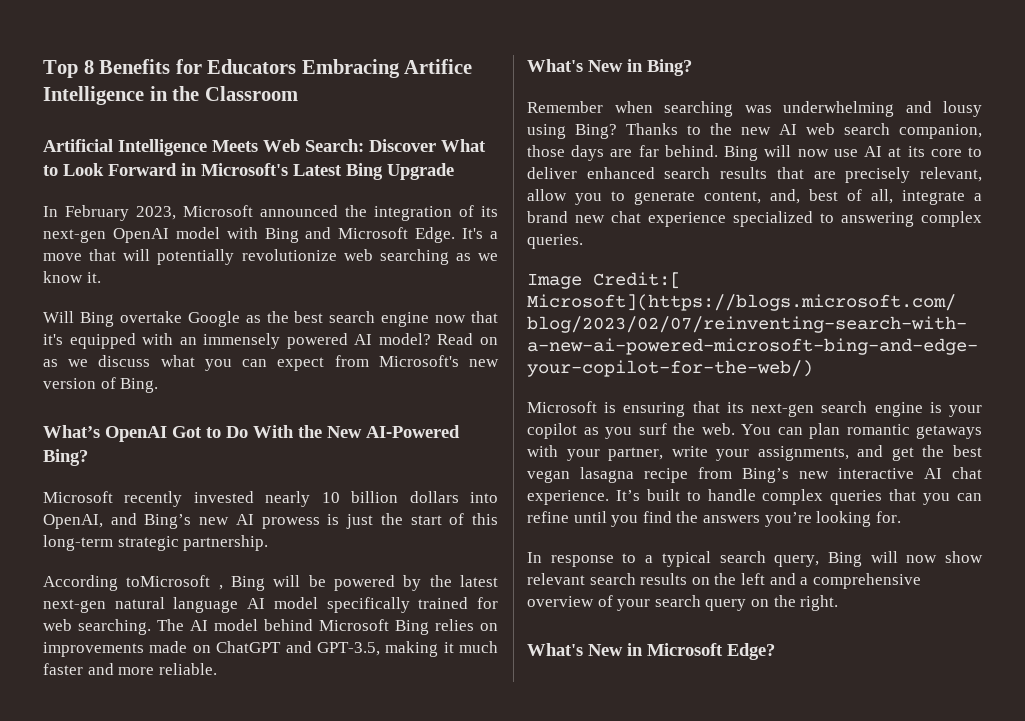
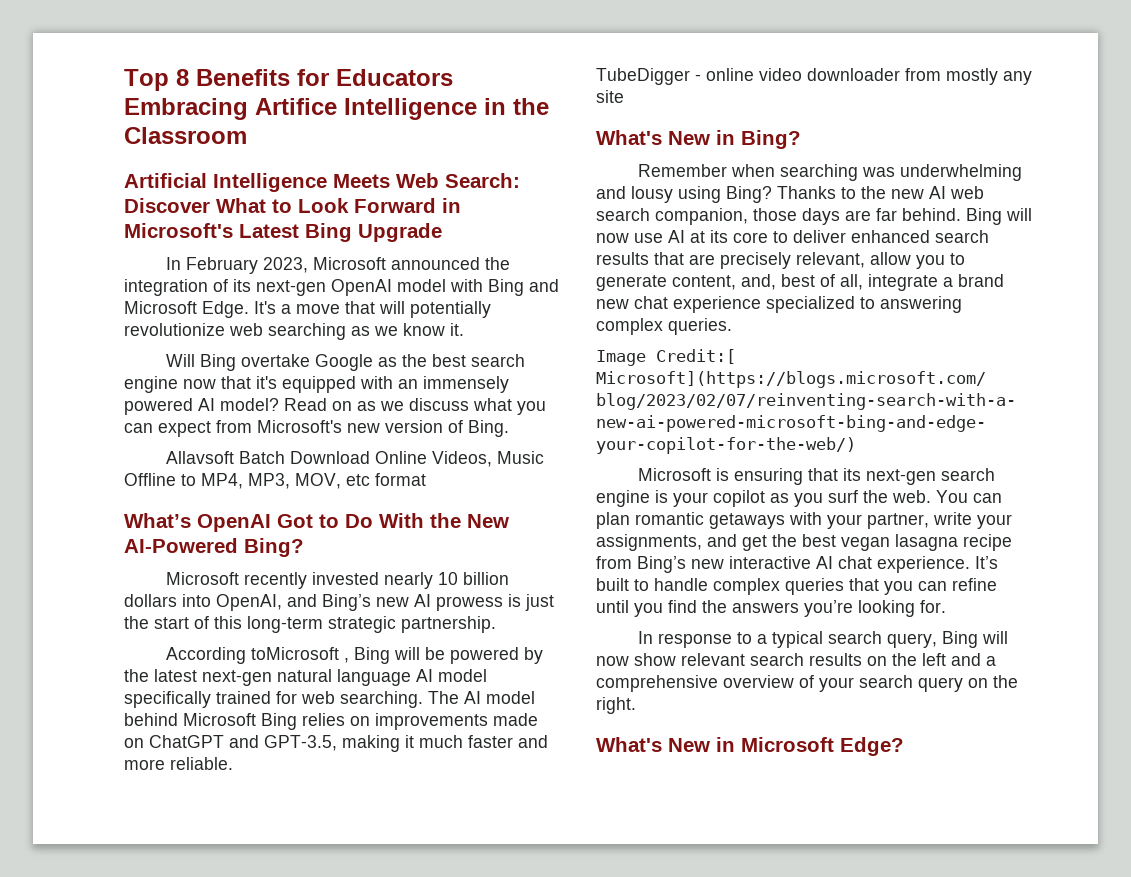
(159, 385) none -> [166,451,545,467] [124,473,426,489] // Allavsoft Batch Download Online Videos, Music Offline to MP4, MP3, MOV, etc format
(217, 669) none -> [596,68,1032,85] [596,90,624,103] // TubeDigger - online video downloader from mostly any site

